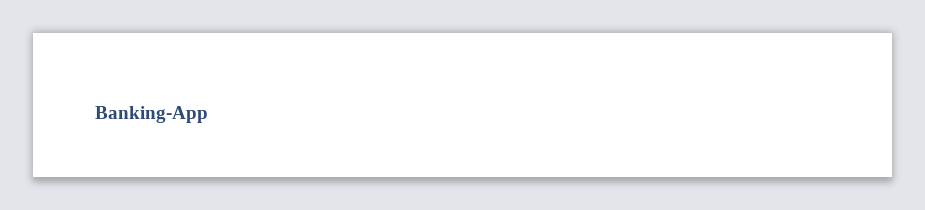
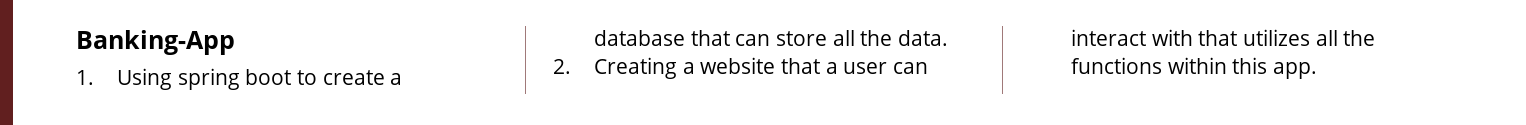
(208, 114) none -> [76,68,403,90] [593,30,948,46] [553,57,928,79] [1070,29,1376,46] [1070,57,1317,79] // 1. Using spring boot to create a database that can store all the data. // 2. Creating a website that a user can interact with that utilizes all the functions within this app.

